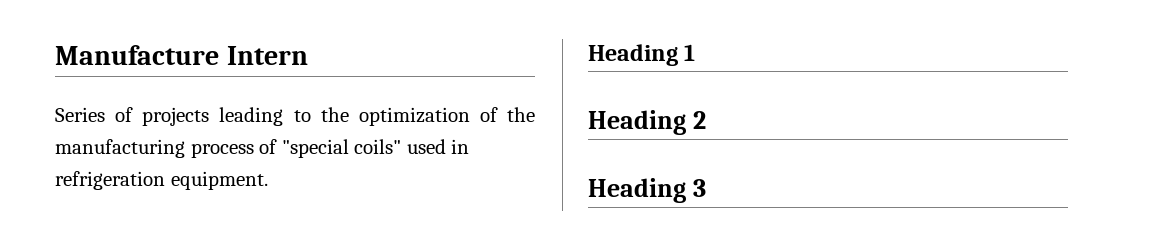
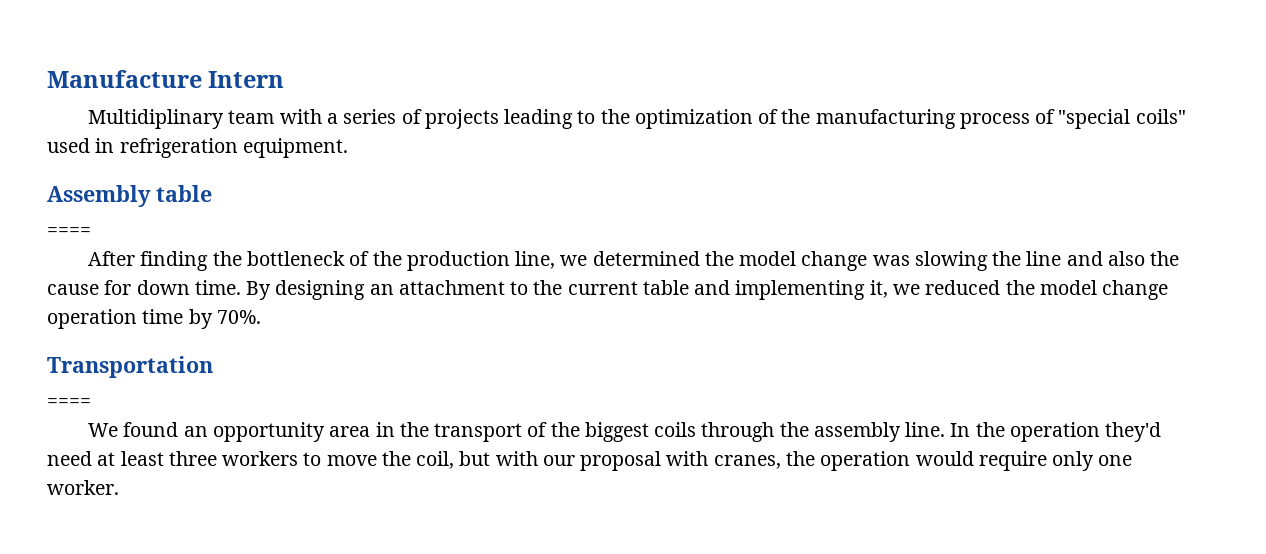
[55,107,105,122] Series -> [88,109,397,129] Multidiplinary team with a series
[588,44,696,66] [588,110,707,135] [588,178,707,203] Heading 1 // Heading 2 // Heading 3 -> [47,185,212,207] [47,227,91,237] [88,251,1180,271] [47,280,1169,300] [47,309,261,329] [47,356,213,378] [47,398,91,408] [88,422,1162,442] [47,451,1133,471] [47,480,119,495] Assembly table // ==== // After finding the bottleneck of the production line, we determined the model change was slowing the line and also the cause for down time. By designing an attachment to the current table and implementing it, we reduced the model change operation time by 70%. // Transportation // ==== // We found an opportunity area in the transport of the biggest coils through the assembly line. In the operation they'd need at least three workers to move the coil, but with our proposal with cranes, the operation would require only one worker.

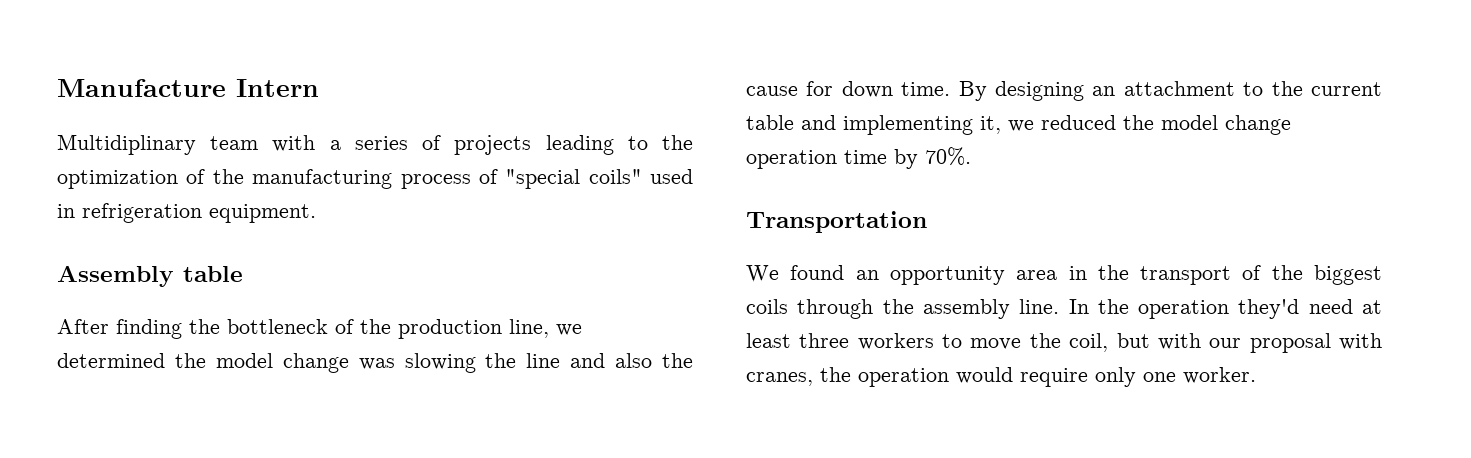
[47,227,91,237] // ==== -> (243, 274) none
[47,398,91,408] // ==== -> (927, 222) none

